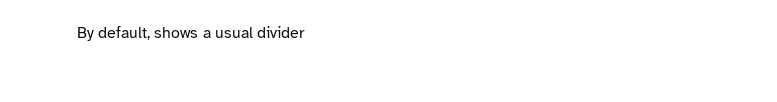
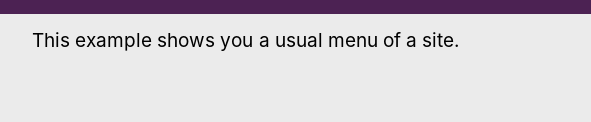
[77,26,305,41] By default, shows a usual divider -> [32,32,460,51] This example shows you a usual menu of a site.

